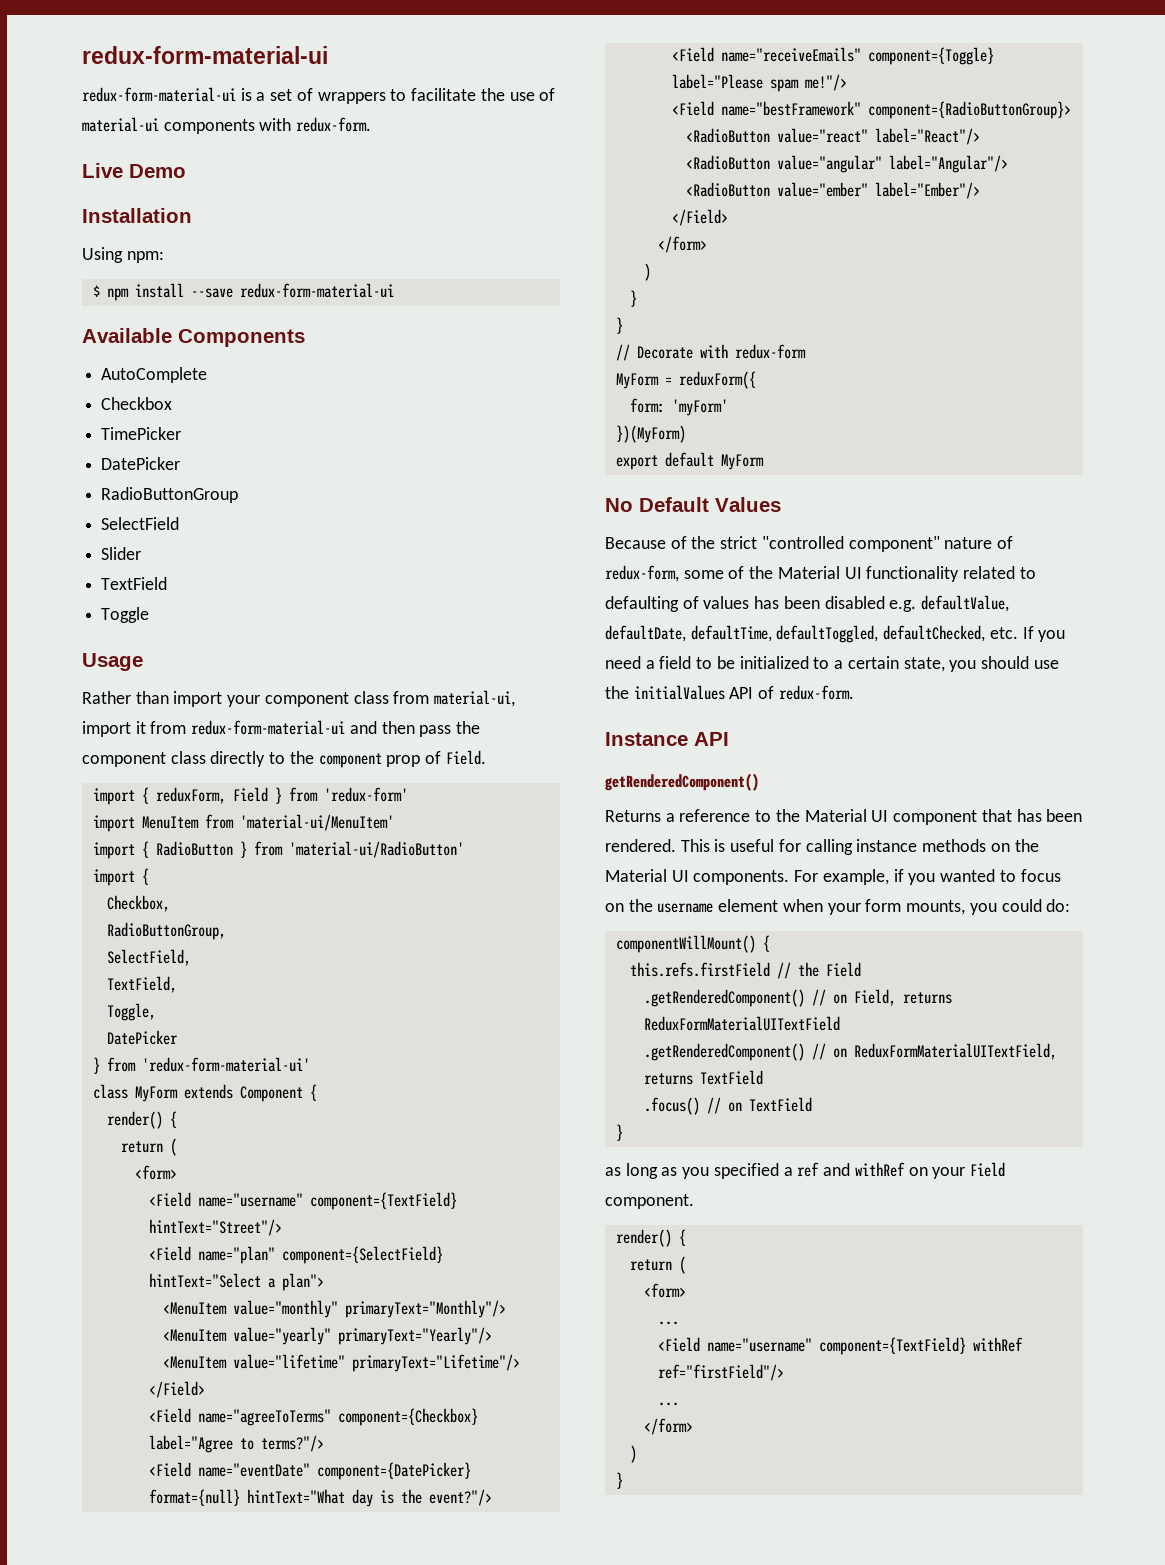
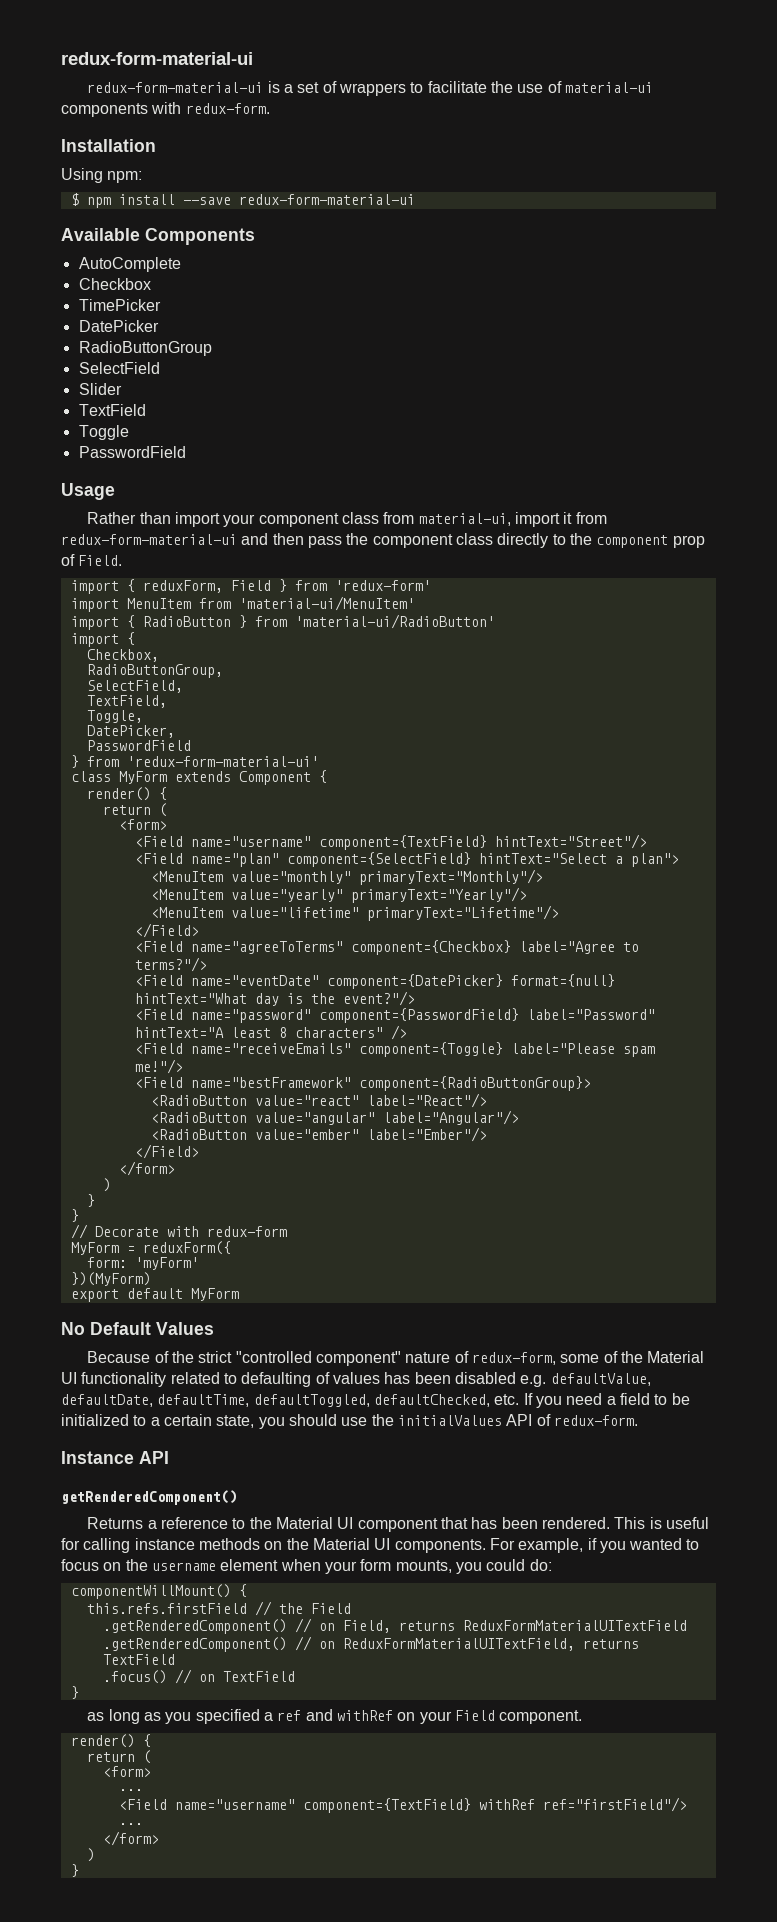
[82,163,186,178] // Live Demo -> (270, 108) none
(150, 615) none -> [78,446,186,458] // PasswordField
[106,1030,178,1045] DatePicker -> [86,725,175,738] [86,740,191,751] DatePicker, // PasswordField
(492, 1497) none -> [134,1008,655,1023] [134,1025,407,1040] // <Field name="password" component={PasswordField} label="Password" hintText="A least 8 characters" />

